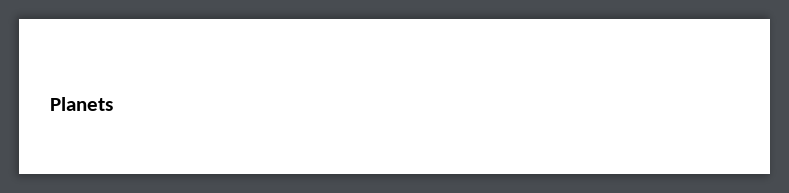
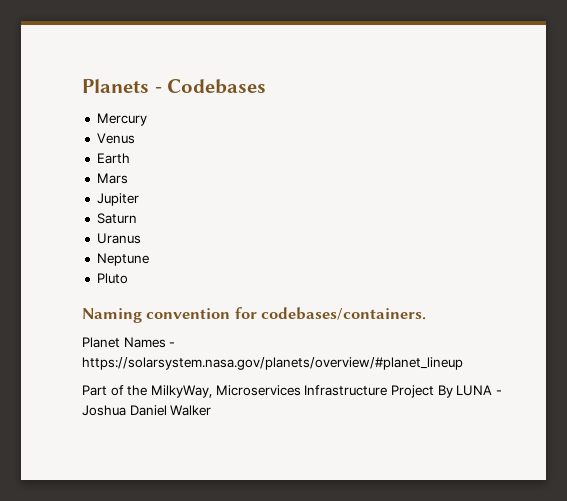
(113, 104) none -> [154,79,267,94] [96,113,147,126] [96,133,135,144] [96,153,130,164] [96,173,128,184] [96,193,139,206] [96,213,137,224] [96,233,141,244] [96,253,149,266] [96,273,128,284] [82,307,427,323] [82,337,176,348] [82,357,463,370] [82,385,502,398] [82,405,212,416] - Codebases // Mercury // Venus // Earth // Mars // Jupiter // Saturn // Uranus // Neptune // Pluto // Naming convention for codebases/containers. // Planet Names - https://solarsystem.nasa.gov/planets/overview/#planet_lineup // Part of the MilkyWay, Microservices Infrastructure Project By LUNA - Joshua Daniel Walker

